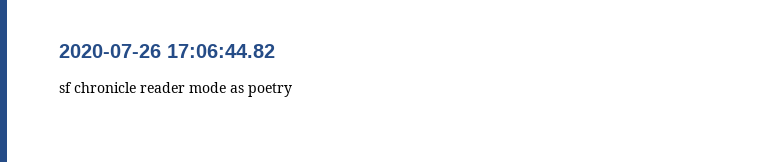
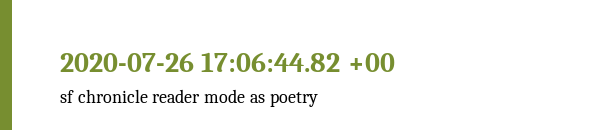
(275, 51) none -> [347,53,395,72] +00

